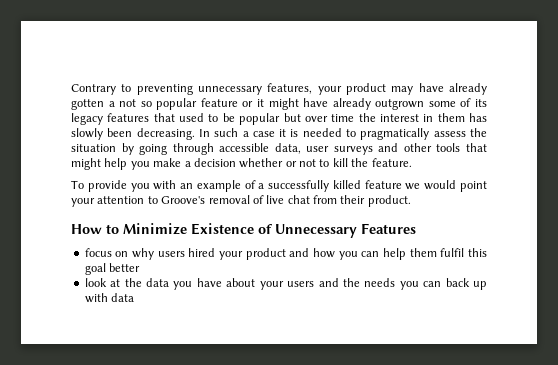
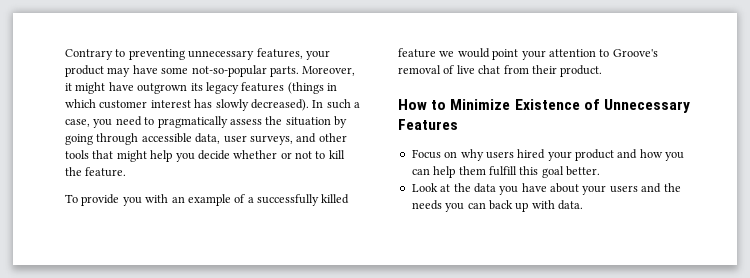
[448,83,487,95] [71,98,487,110] [71,113,487,125] [71,128,342,140] already gotten a not so popular feature or it might have already outgrown some of its legacy features that used to be popular but over time the interest in them has slowly been decreasing. In such a case it is needed -> [161,65,356,77] [65,82,337,94] [65,99,360,111] [65,116,142,128] some not-so-popular parts. Moreover, it might have outgrown its legacy features (things in which customer interest has slowly decreased). In such a case, you need
[333,146,373,155] surveys -> [249,135,293,145] surveys,
[153,158,236,167] make a decision -> [197,150,230,160] decide
[84,248,112,257] focus -> [411,149,441,159] Focus
[440,248,465,257] fulfil -> [488,166,517,176] fulfill
[109,263,141,272] [84,278,107,287] better // look -> [566,166,600,176] [411,183,438,192] better. // Look
[111,293,135,302] data -> [558,200,583,210] data.

